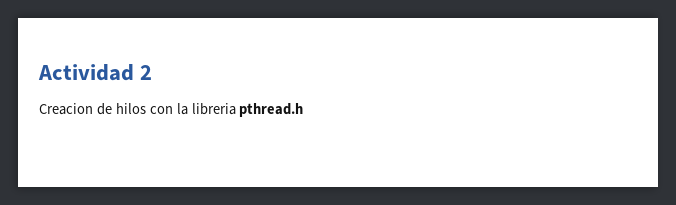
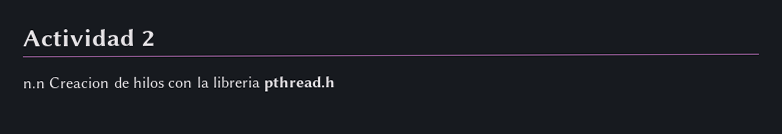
(153, 72) none -> [23,81,46,89] n.n

